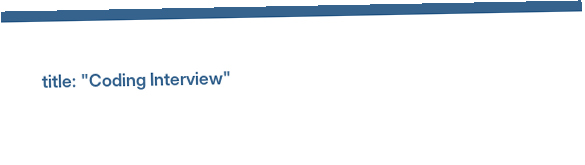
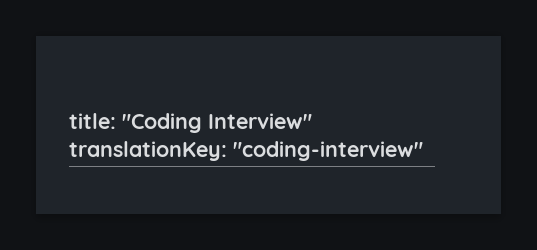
(233, 78) none -> [69,141,423,161] translationKey: "coding-interview"

